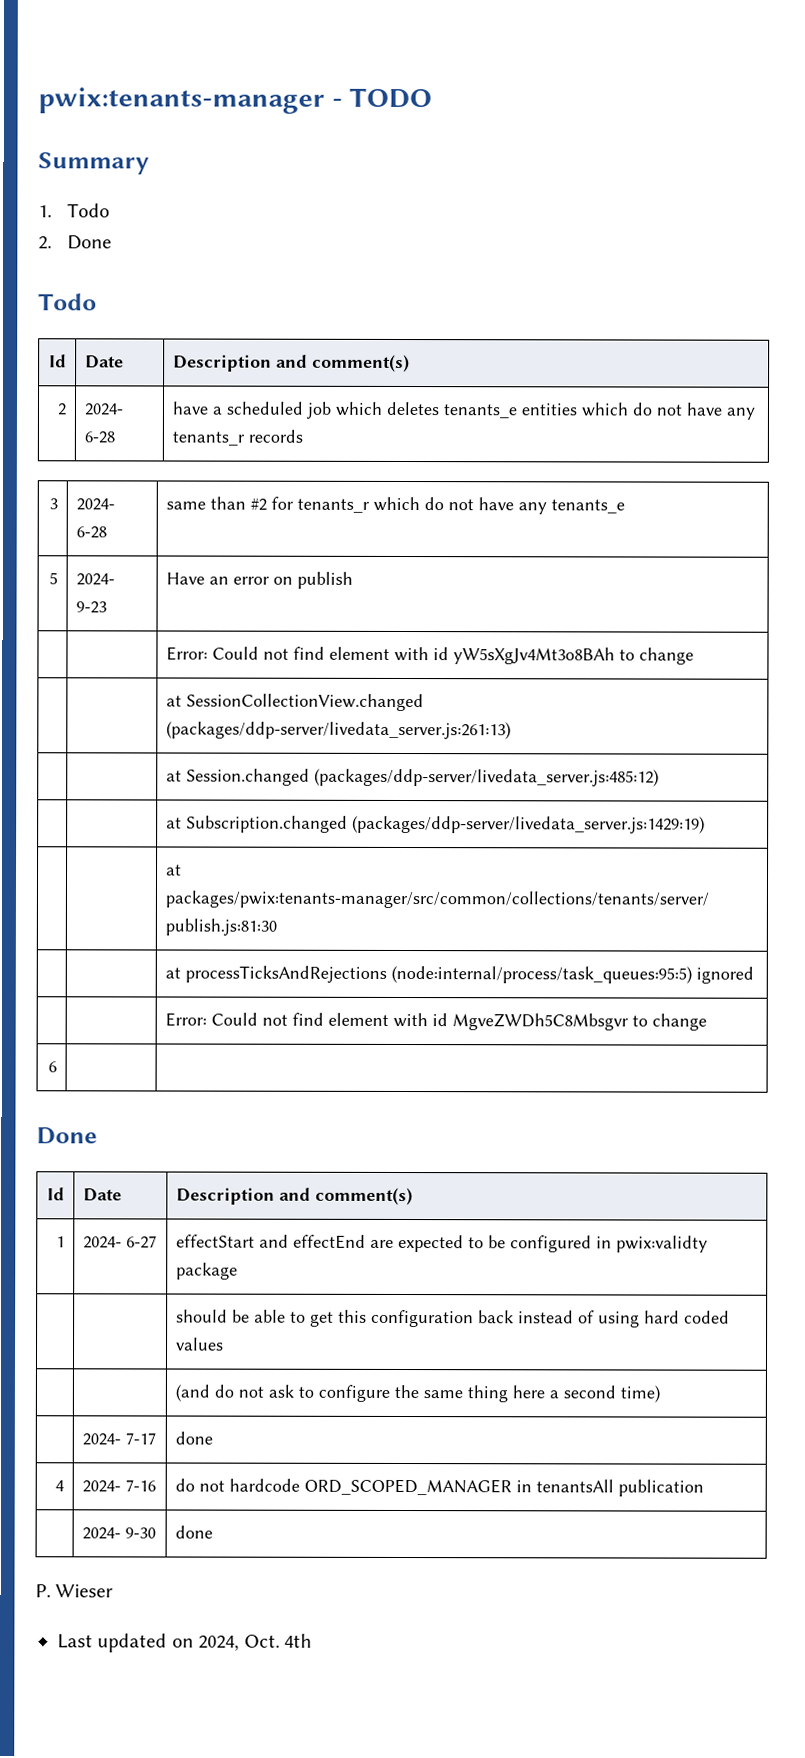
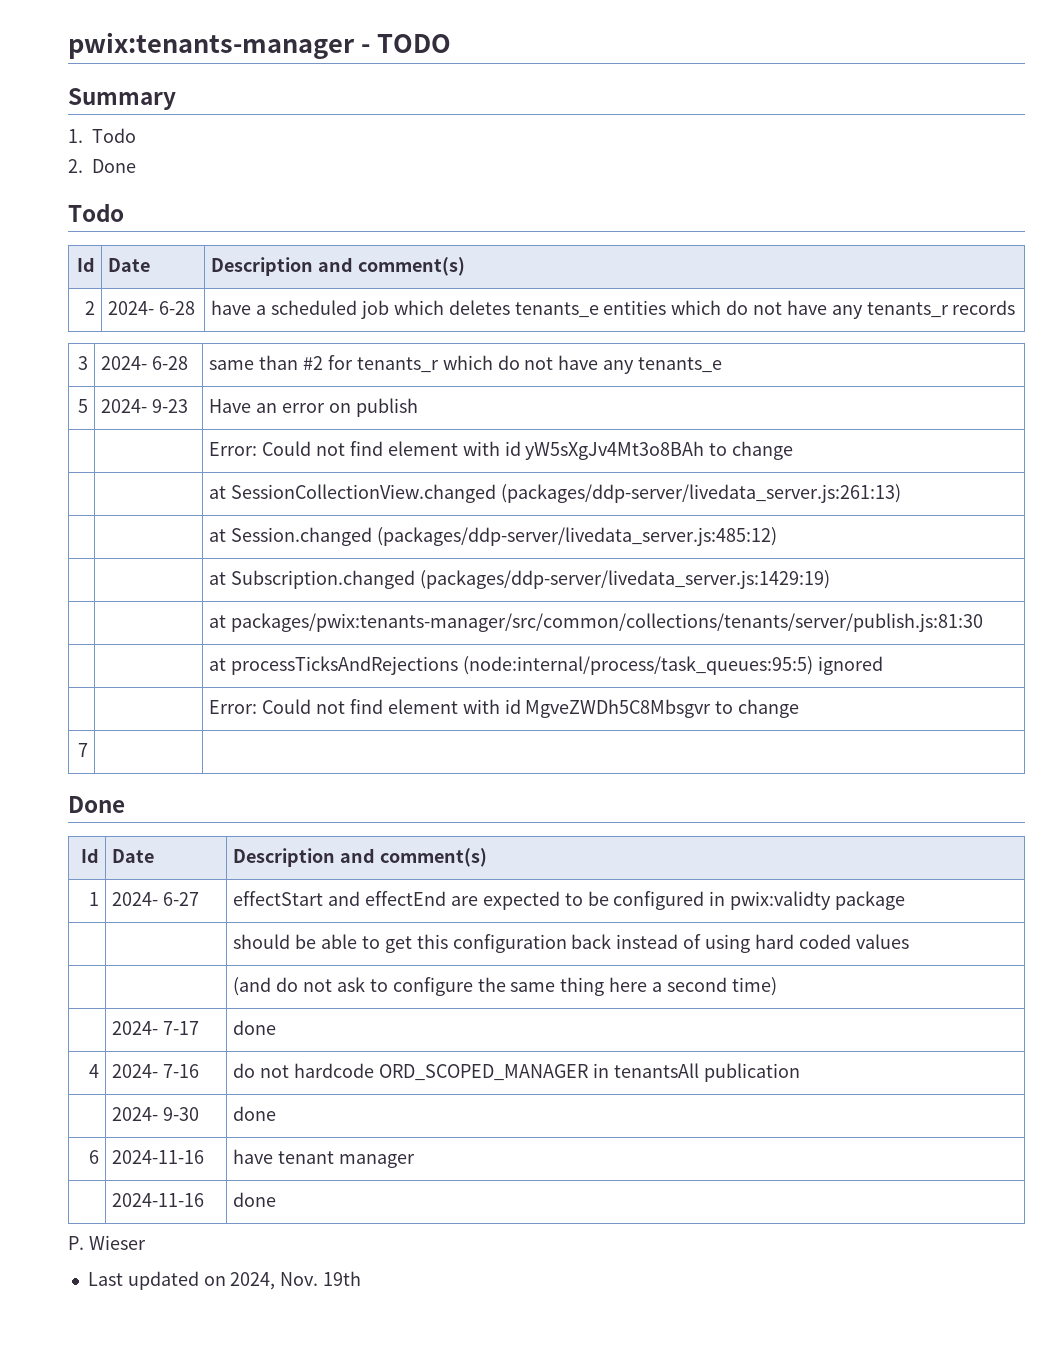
[48,1061,58,1073] 6 -> [77,743,88,757] 7
(213, 1532) none -> [88,1150,99,1164] [112,1150,205,1164] [233,1149,416,1168] [112,1193,205,1207] [233,1192,277,1207] // 6 | 2024-11-16 | have tenant manager // | 2024-11-16 | done
[243,1633,312,1648] Oct. 4th -> [280,1271,362,1286] Nov. 19th

